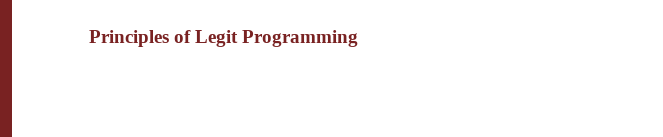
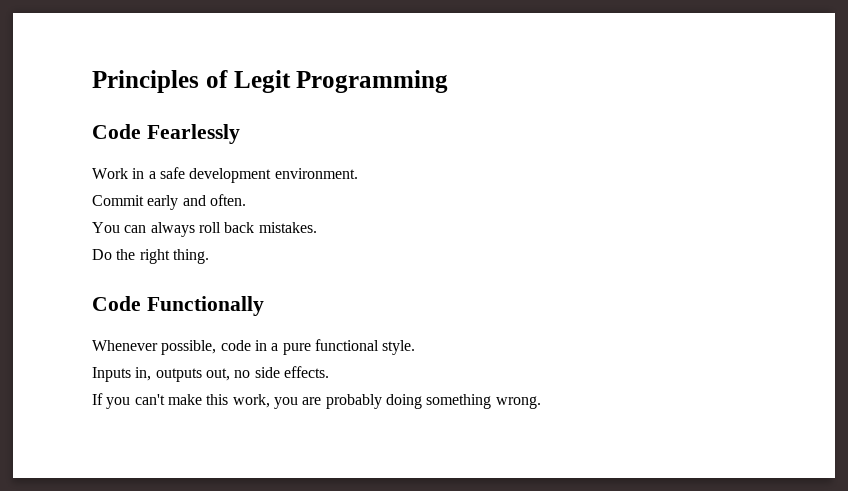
(359, 38) none -> [92,124,240,144] [92,167,358,183] [92,194,246,210] [92,222,317,237] [92,249,209,264] [92,296,264,316] [92,339,416,355] [92,366,329,382] [92,393,541,409] // Code Fearlessly // Work in a safe development environment. // Commit early and often. // You can always roll back mistakes. // Do the right thing. // Code Functionally // Whenever possible, code in a pure functional style. // Inputs in, outputs out, no side effects. // If you can't make this work, you are probably doing something wrong.

